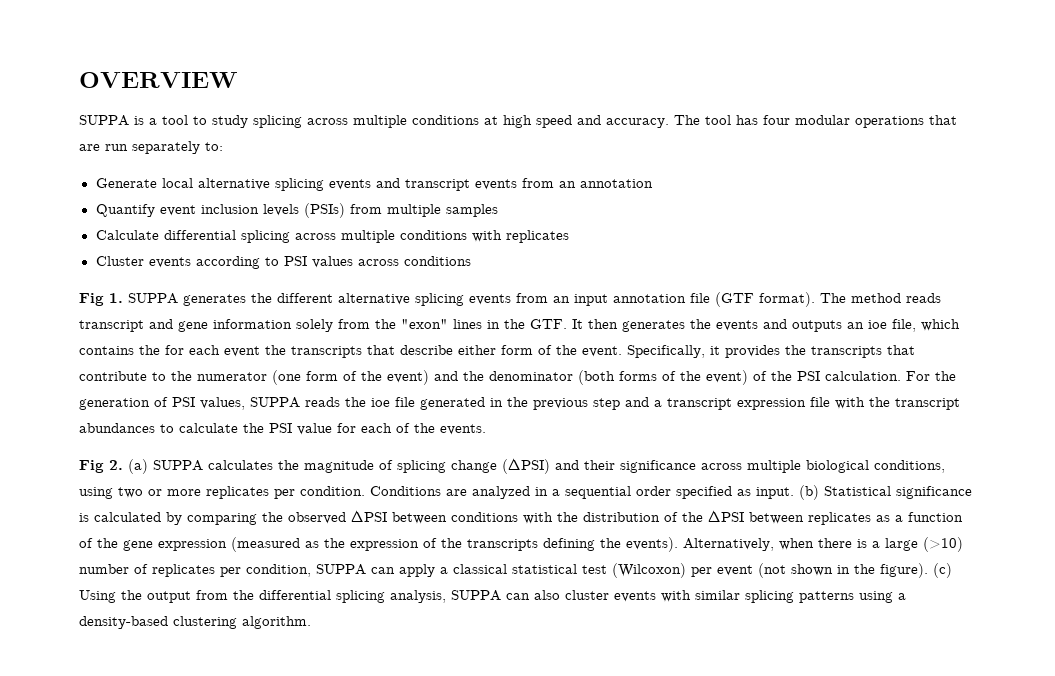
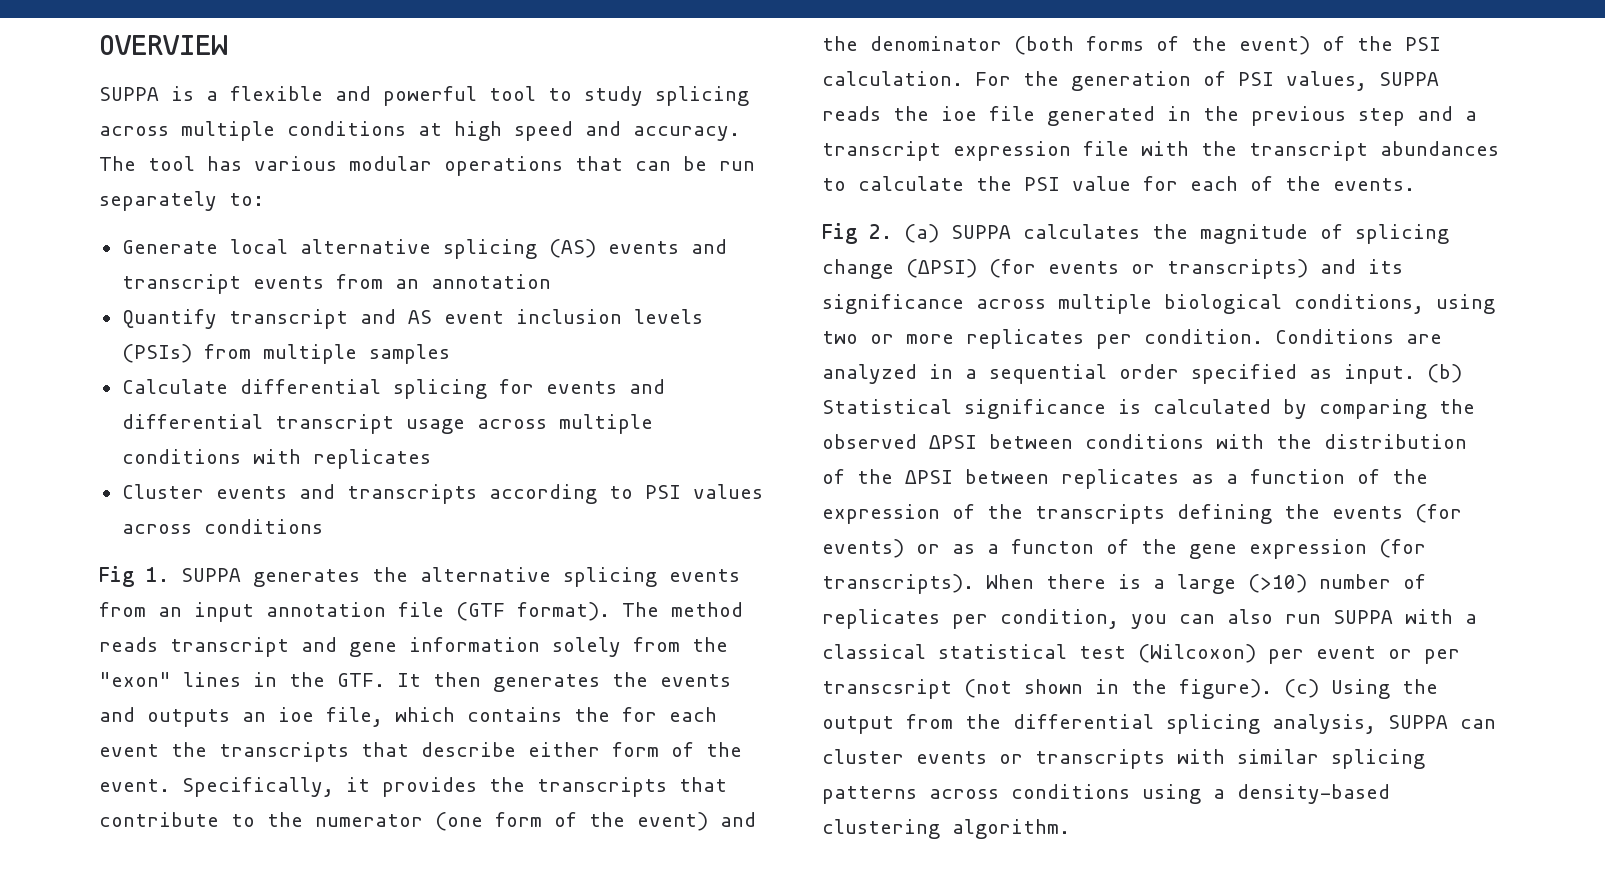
(157, 121) none -> [230,86,477,106] flexible and powerful
[763,115,790,125] four -> [254,156,337,171] various
[79,144,100,151] are -> [635,156,707,171] can be
(324, 184) none -> [548,239,596,258] (AS)
(155, 210) none -> [228,309,432,329] transcript and AS
(290, 236) none -> [498,379,665,394] [121,414,465,434] for events and differential transcript usage
(191, 262) none -> [298,484,477,504] and transcripts
[277,293,333,303] different -> (408, 574) none
[555,460,615,470] and their -> [989,259,1403,279] (for events or transcripts) and its
[123,537,345,552] gene expression (measured as the -> (1428, 476) none
[626,537,814,552] events). Alternatively, when -> [1332,504,1462,523] [822,539,1426,559] [822,574,1034,594] events (for events) or as a functon of the gene expression (for transcripts). When
[316,564,435,577] SUPPA can apply -> [1131,609,1453,629] you can also run SUPPA with
(753, 570) none -> [1388,649,1460,664] [822,679,952,699] or per transcsript
[534,590,560,600] also -> (1496, 724) none
(656, 596) none -> [999,749,1165,769] or transcripts
(854, 597) none -> [929,784,1130,799] across conditions

